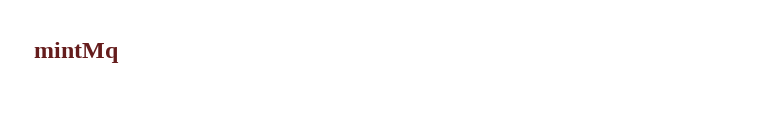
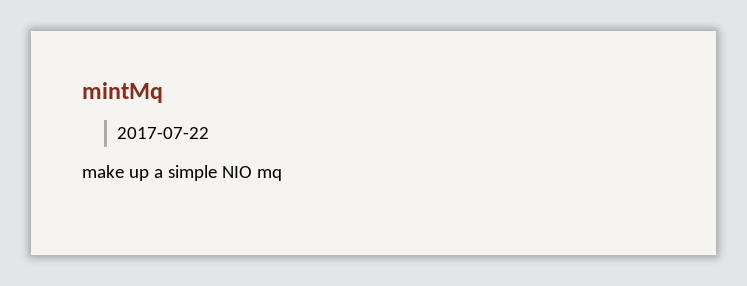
(119, 52) none -> [116,127,209,139] [82,165,282,181] // 2017-07-22 // make up a simple NIO mq

